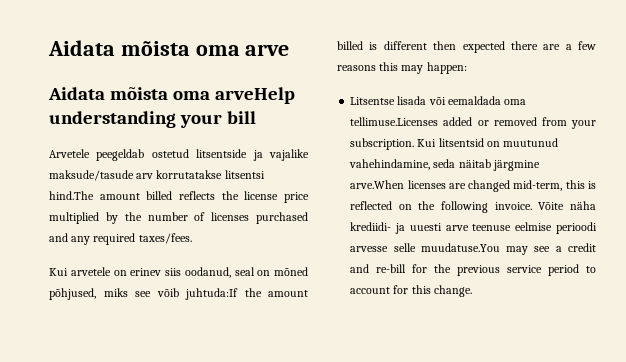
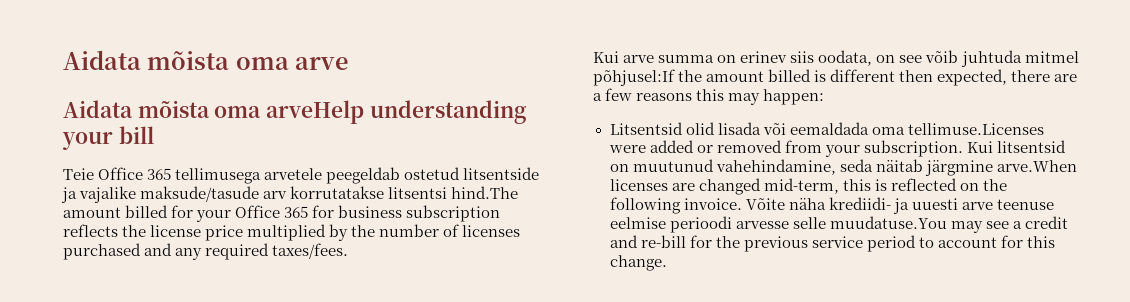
[49,149,90,158] Arvetele -> [63,167,323,184] Teie Office 365 tellimusega arvetele
(173, 195) none -> [171,205,501,222] for your Office 365 for business subscription
[70,267,111,276] arvetele -> [623,55,715,63] arve summa
[184,267,308,278] [49,288,238,300] oodanud, seal on mõned põhjused, miks see võib juhtuda:If -> [818,50,1079,67] [593,69,675,86] oodata, on see võib juhtuda mitmel põhjusel:If
[462,41,505,53] expected -> [937,69,1008,86] expected,
[350,97,396,105] Litsentse -> [609,122,715,135] Litsentsid olid
(439, 121) none -> [608,145,646,153] were

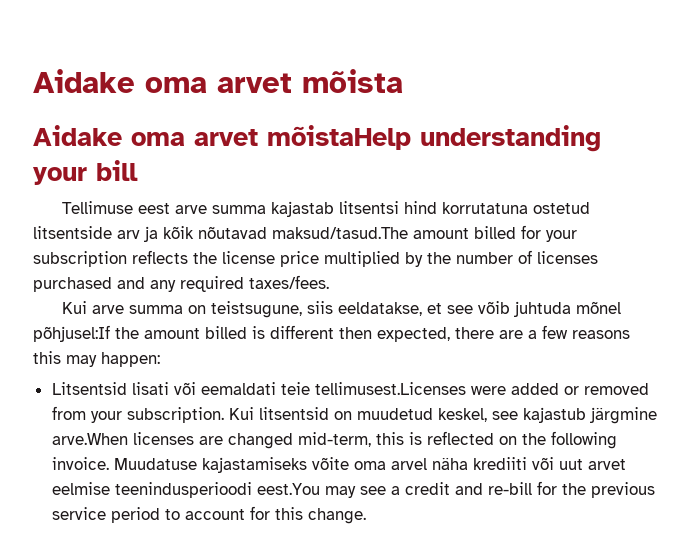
[63,50,349,70] [63,100,527,124] [62,126,154,150] [63,167,540,184] [61,186,519,203] [63,205,403,222] Aidata mõista oma arve // Aidata mõista oma arveHelp understanding your bill // Teie Office 365 tellimusega arvetele peegeldab ostetud litsentside ja vajalike maksude/tasude arv korrutatakse litsentsi hind.The amount billed for your Office 365 for business -> [33,69,403,93] [33,125,601,152] [33,160,138,185] [62,201,591,217] [33,225,577,242] Aidake oma arvet mõista // Aidake oma arvet mõistaHelp understanding your bill // Tellimuse eest arve summa kajastab litsentsi hind korrutatuna ostetud litsentside arv ja kõik nõutavad maksud/tasud.The amount billed for your
[740,50,896,66] erinev siis oodata, on -> [211,301,443,318] teistsugune, siis eeldatakse, et
[1024,51,1079,63] mitmel -> [576,301,622,314] mõnel
[685,122,1044,135] olid lisada või eemaldada oma tellimuse.Licenses -> [131,382,466,395] lisati või eemaldati teie tellimusest.Licenses
[632,159,923,175] muutunud vahehindamine, seda näitab -> [356,407,586,423] muudetud keskel, see kajastub
[745,197,1054,214] [609,216,947,233] Võite näha krediidi- ja uuesti arve teenuse eelmise perioodi arvesse selle muudatuse.You -> [113,457,626,473] [51,482,320,498] Muudatuse kajastamiseks võite oma arvel näha krediiti või uut arvet eelmise teenindusperioodi eest.You

